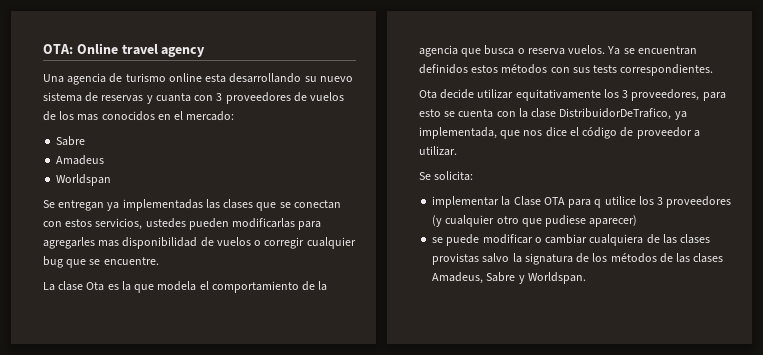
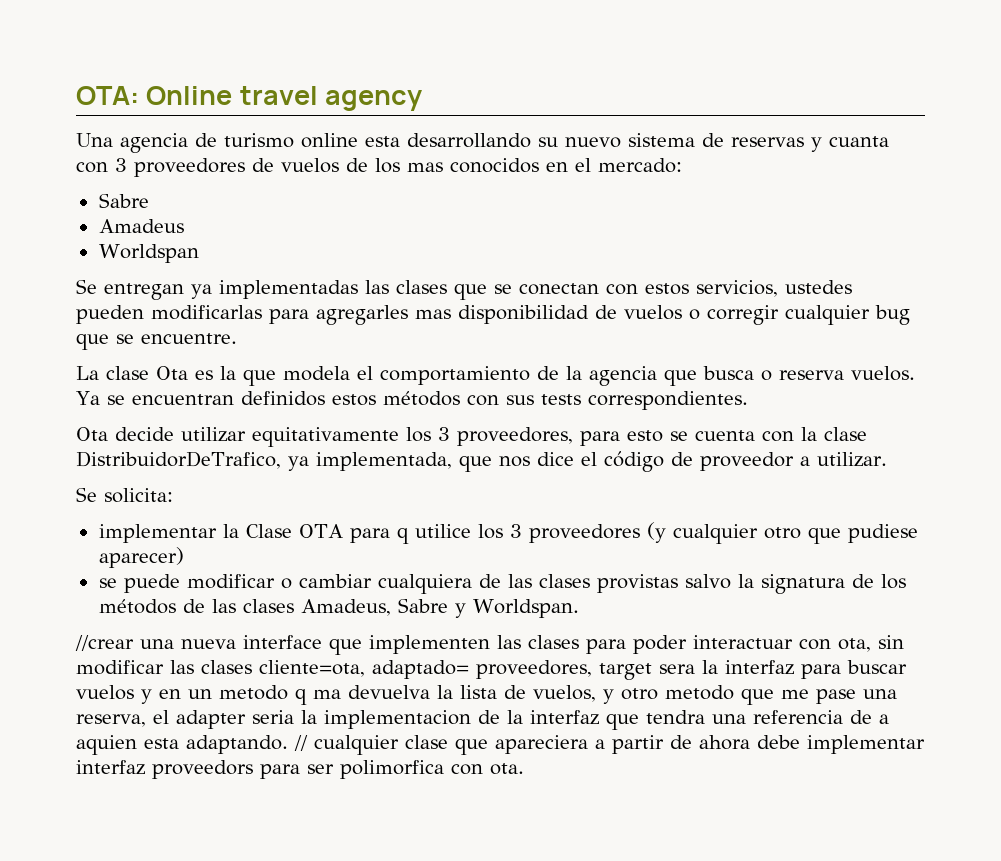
(586, 278) none -> [75,635,904,655] [76,660,907,680] [76,685,897,705] [76,710,889,730] [76,735,925,755] [76,760,524,779] // //crear una nueva interface que implementen las clases para poder interactuar con ota, sin modificar las clases cliente=ota, adaptado= proveedores, target sera la interfaz para buscar vuelos y en un metodo q ma devuelva la lista de vuelos, y otro metodo que me pase una reserva, el adapter seria la implementacion de la interfaz que tendra una referencia de a aquien esta adaptando. // cualquier clase que apareciera a partir de ahora debe implementar interfaz proveedors para ser polimorfica con ota.

